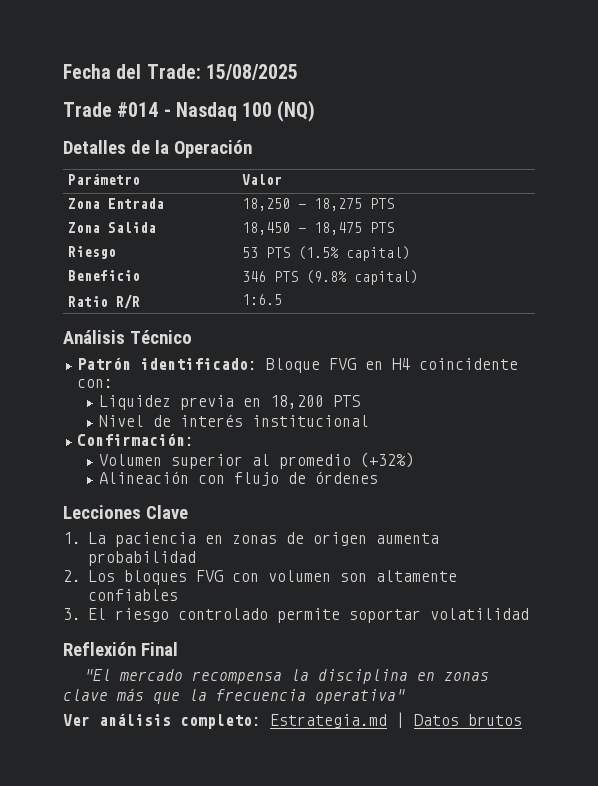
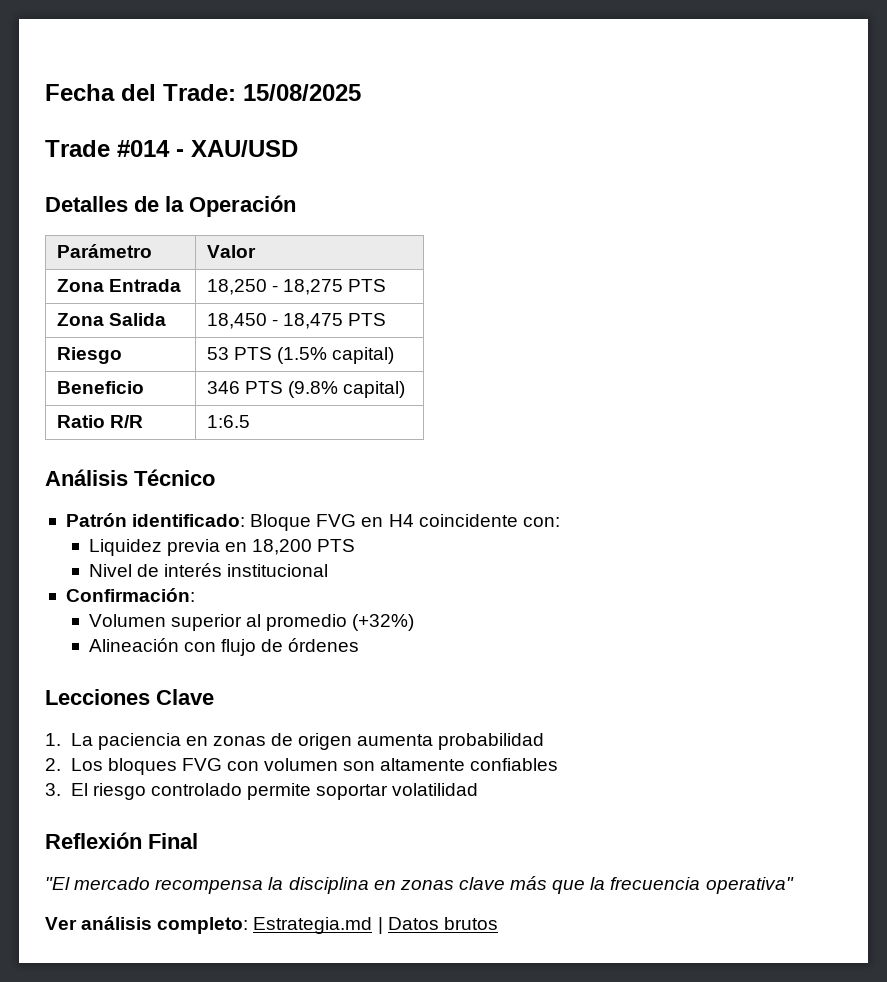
[175,100,316,122] Nasdaq 100 (NQ) -> [191,140,298,157] XAU/USD

